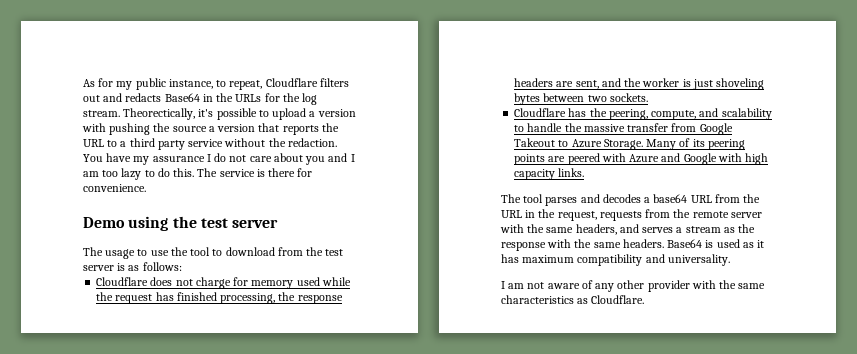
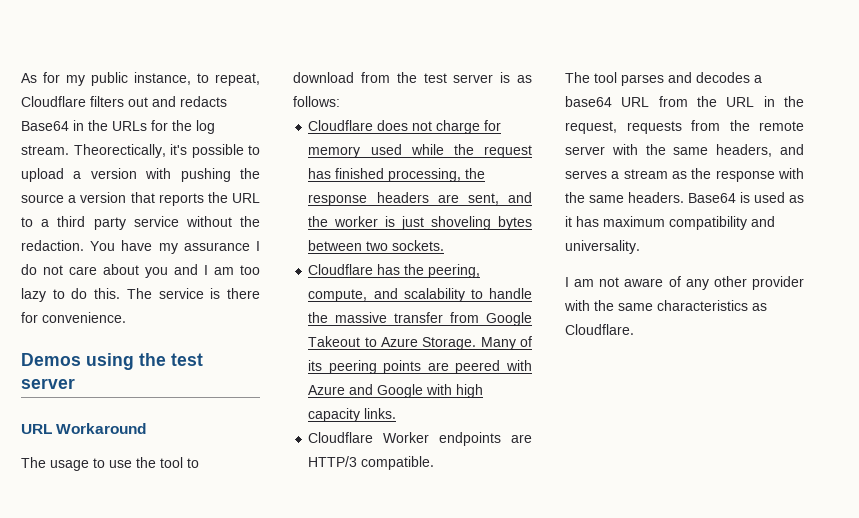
[83,217,125,228] Demo -> [21,353,81,366] Demos
(279, 223) none -> [21,423,147,434] // URL Workaround
(585, 172) none -> [308,432,532,446] [308,456,435,470] // Cloudflare Worker endpoints are HTTP/3 compatible.

